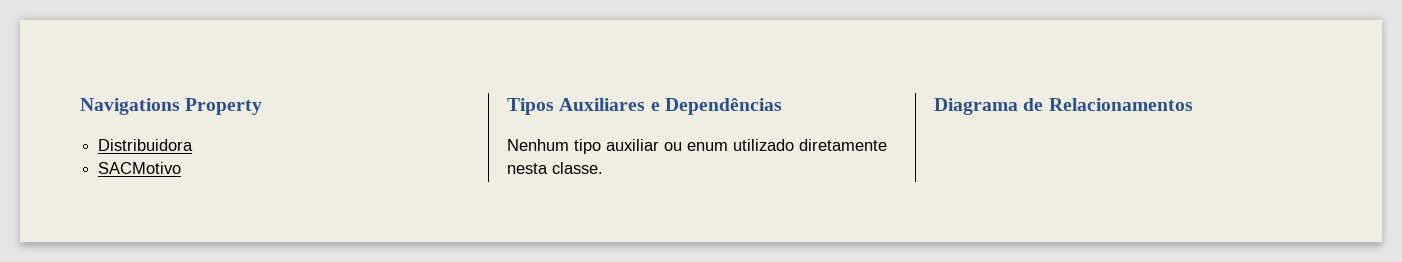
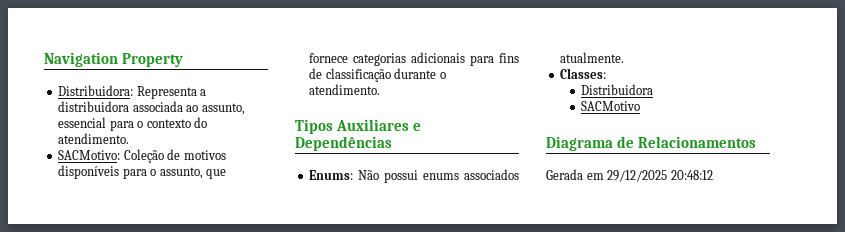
[80,98,180,115] Navigations -> [44,52,118,67] Navigation
[98,139,194,151] [98,162,182,174] [507,98,782,115] [507,139,887,154] [507,162,603,174] Distribuidora // SACMotivo // Tipos Auxiliares e Dependências // Nenhum tipo auxiliar ou enum utilizado diretamente nesta classe. -> [58,85,207,99] [58,101,245,115] [58,117,208,131] [58,133,130,144] [58,149,226,163] [58,165,227,179] [309,52,519,66] [309,68,446,82] [309,84,381,95] [295,119,421,134] [295,136,392,151] [309,169,519,183] [560,52,625,63] [560,68,607,79] [581,84,654,95] [581,101,641,111] Distribuidora: Representa a distribuidora associada ao assunto, essencial para o contexto do atendimento. // SACMotivo: Coleção de motivos disponíveis para o assunto, que fornece categorias adicionais para fins de classificação durante o atendimento. // Tipos Auxiliares e Dependências // Enums: Não possui enums associados atualmente. // Classes: // Distribuidora // SACMotivo
(1193, 104) none -> [546,169,713,182] // Gerada em 29/12/2025 20:48:12

